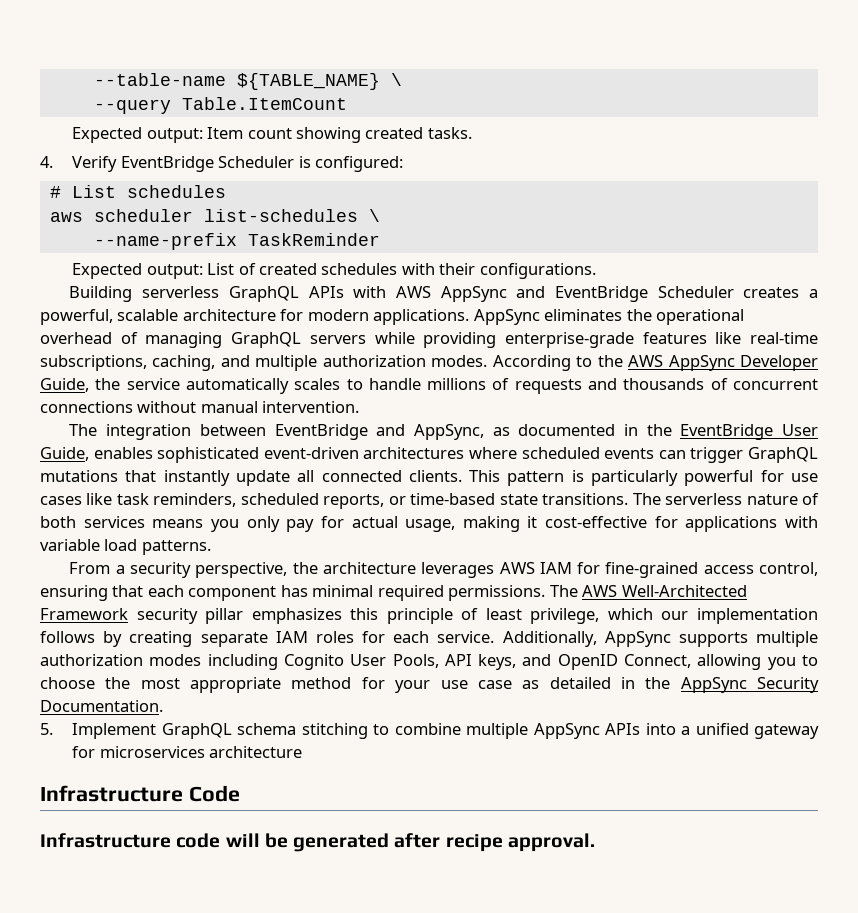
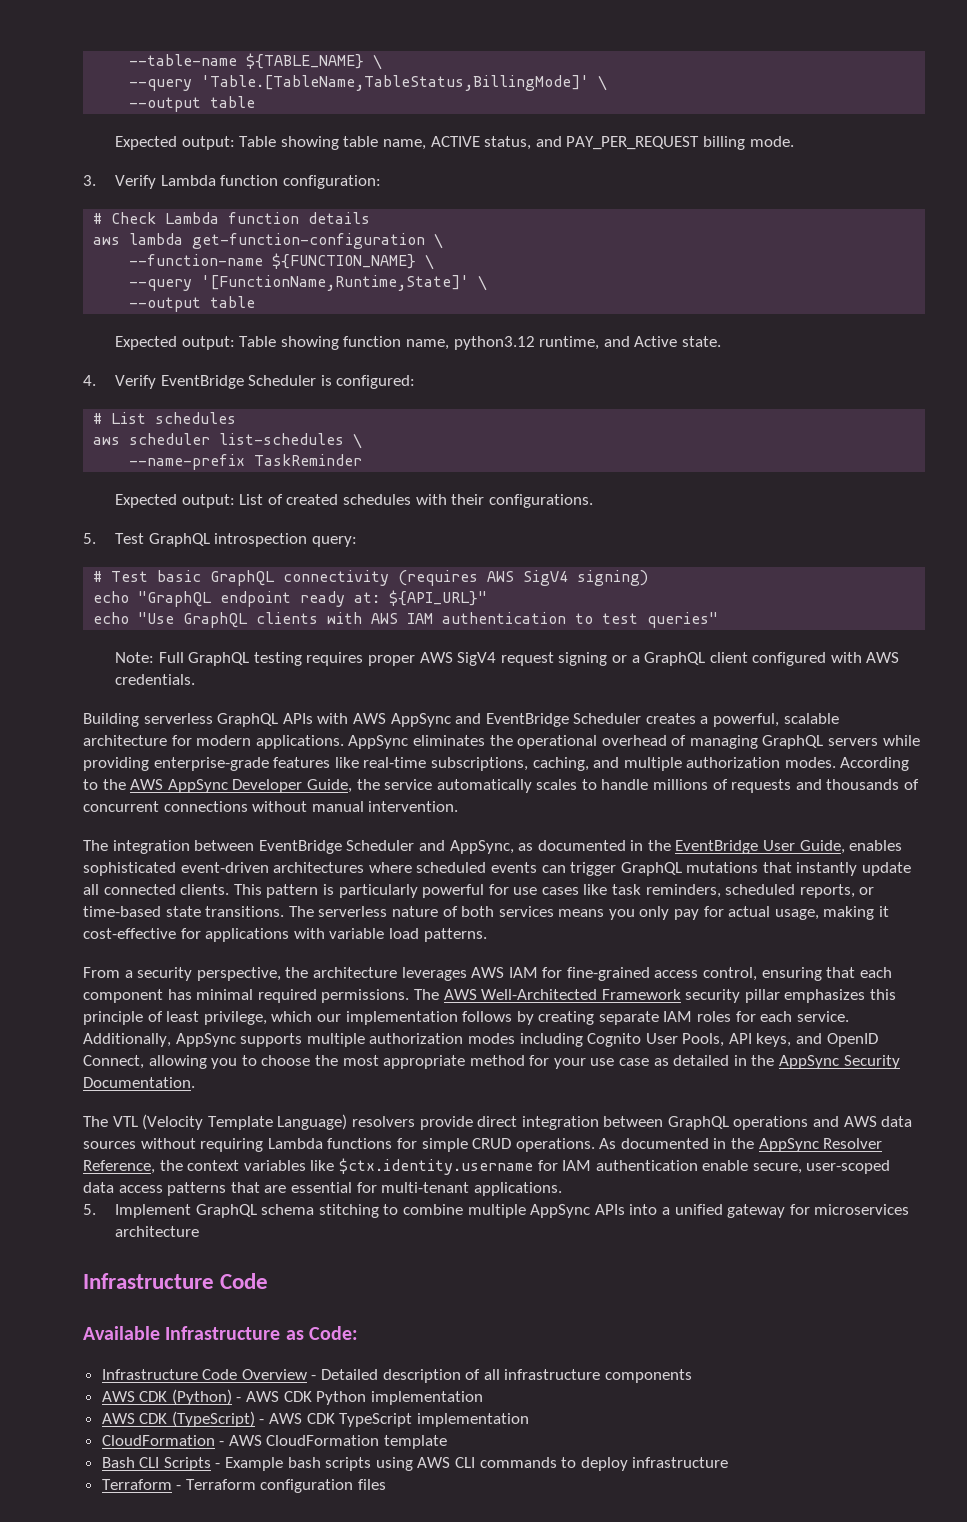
[181,97,347,110] [72,127,472,143] Table.ItemCount // Expected output: Item count showing created tasks. -> [201,75,608,91] [129,96,256,112] [115,136,794,150] [83,175,381,189] [93,212,371,224] [93,233,444,249] [129,253,435,270] [129,275,488,291] [129,296,256,312] [115,336,721,350] 'Table.[TableName,TableStatus,BillingMode]' \ // --output table // Expected output: Table showing table name, ACTIVE status, and PAY_PER_REQUEST billing mode. // 3. Verify Lambda function configuration: // # Check Lambda function details // aws lambda get-function-configuration \ // --function-name ${FUNCTION_NAME} \ // --query '[FunctionName,Runtime,State]' \ // --output table // Expected output: Table showing function name, python3.12 runtime, and Active state.
(596, 271) none -> [83,533,357,547] [93,570,649,586] [93,590,488,607] [93,612,719,628] [115,652,900,666] [115,674,196,685] // 5. Test GraphQL introspection query: // # Test basic GraphQL connectivity (requires AWS SigV4 signing) // echo "GraphQL endpoint ready at: ${API_URL}" // echo "Use GraphQL clients with AWS IAM authentication to test queries" // Note: Full GraphQL testing requires proper AWS SigV4 request signing or a GraphQL client configured with AWS credentials.
(368, 432) none -> [346,840,415,851] Scheduler
(163, 706) none -> [83,1114,913,1130] [83,1138,883,1152] [83,1158,891,1175] [83,1182,562,1196] // The VTL (Velocity Template Language) resolvers provide direct integration between GraphQL operations and AWS data sources without requiring Lambda functions for simple CRUD operations. As documented in the AppSync Resolver Reference, the context variables like $ctx.identity.username for IAM authentication enable secure, user-scoped data access patterns that are essential for multi-tenant applications.
[40,833,595,852] Infrastructure code will be generated after recipe approval. -> [83,1326,358,1340] [101,1369,693,1383] [101,1389,483,1405] [101,1411,529,1427] [101,1435,448,1449] [101,1457,729,1471] [101,1479,387,1493] Available Infrastructure as Code: // Infrastructure Code Overview - Detailed description of all infrastructure components // AWS CDK (Python) - AWS CDK Python implementation // AWS CDK (TypeScript) - AWS CDK TypeScript implementation // CloudFormation - AWS CloudFormation template // Bash CLI Scripts - Example bash scripts using AWS CLI commands to deploy infrastructure // Terraform - Terraform configuration files

